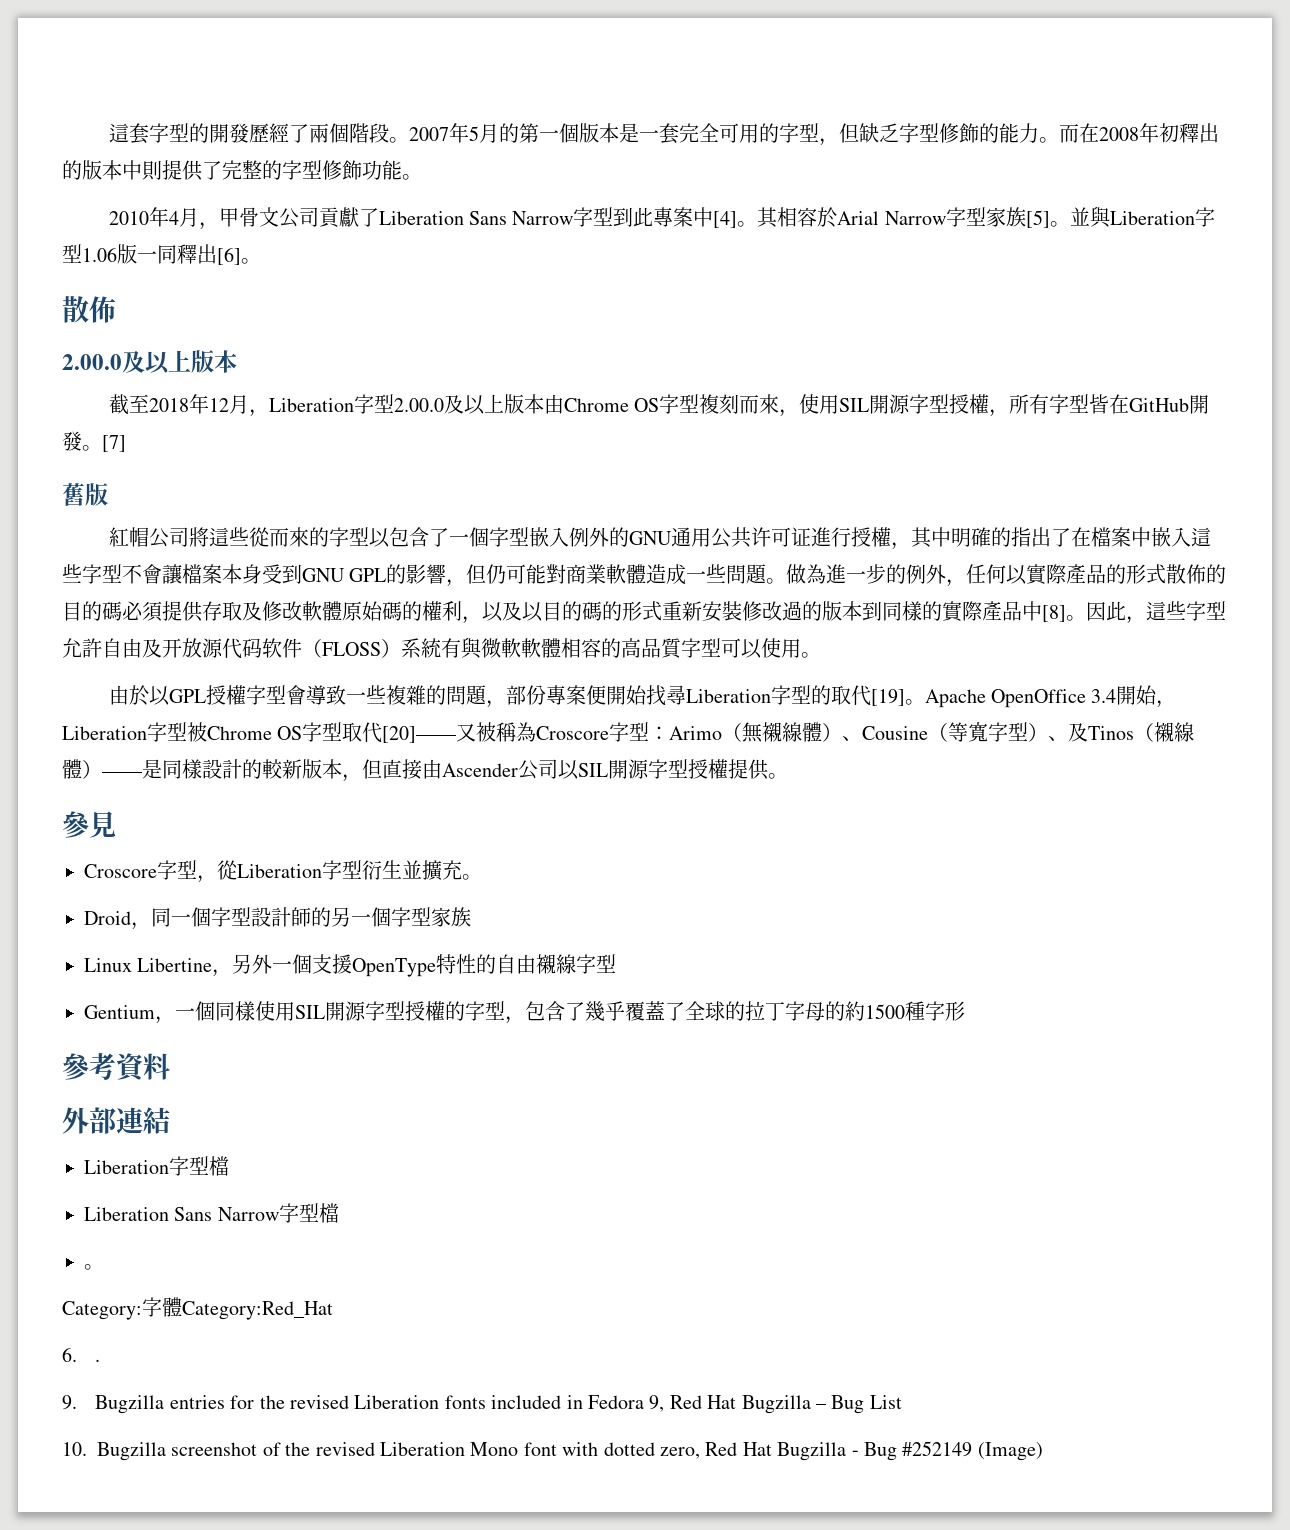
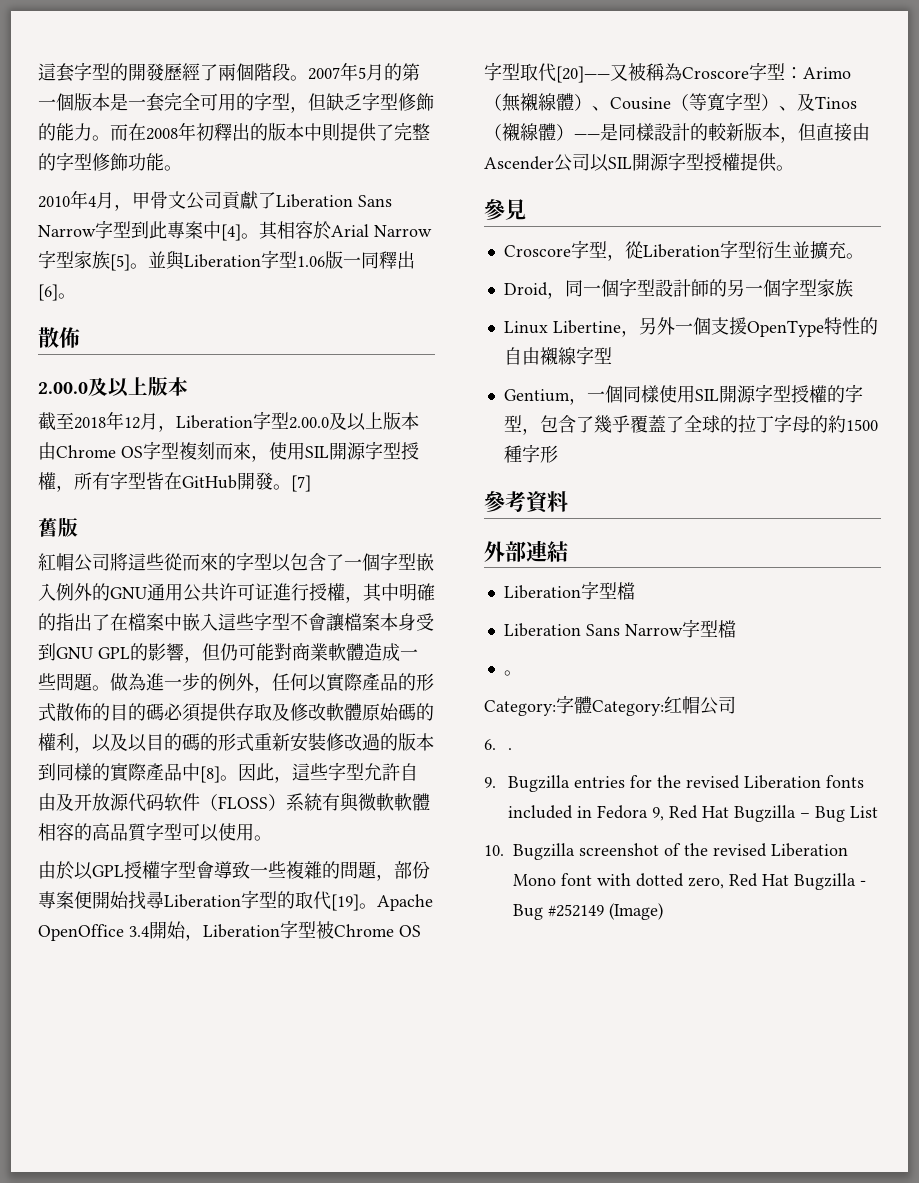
[182,1301,333,1320] Category:Red_Hat -> [592,696,736,716] Category:红帽公司

